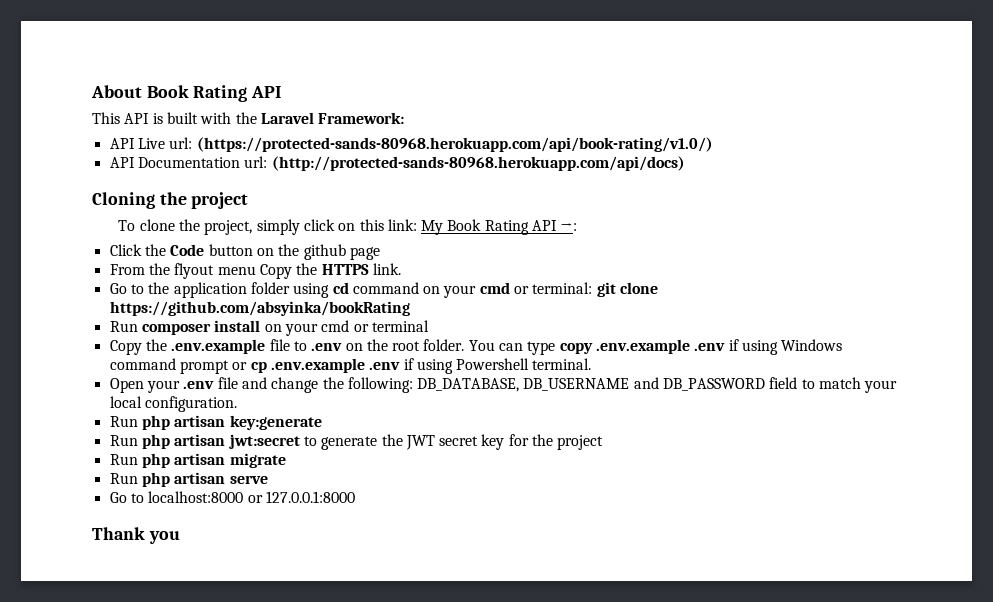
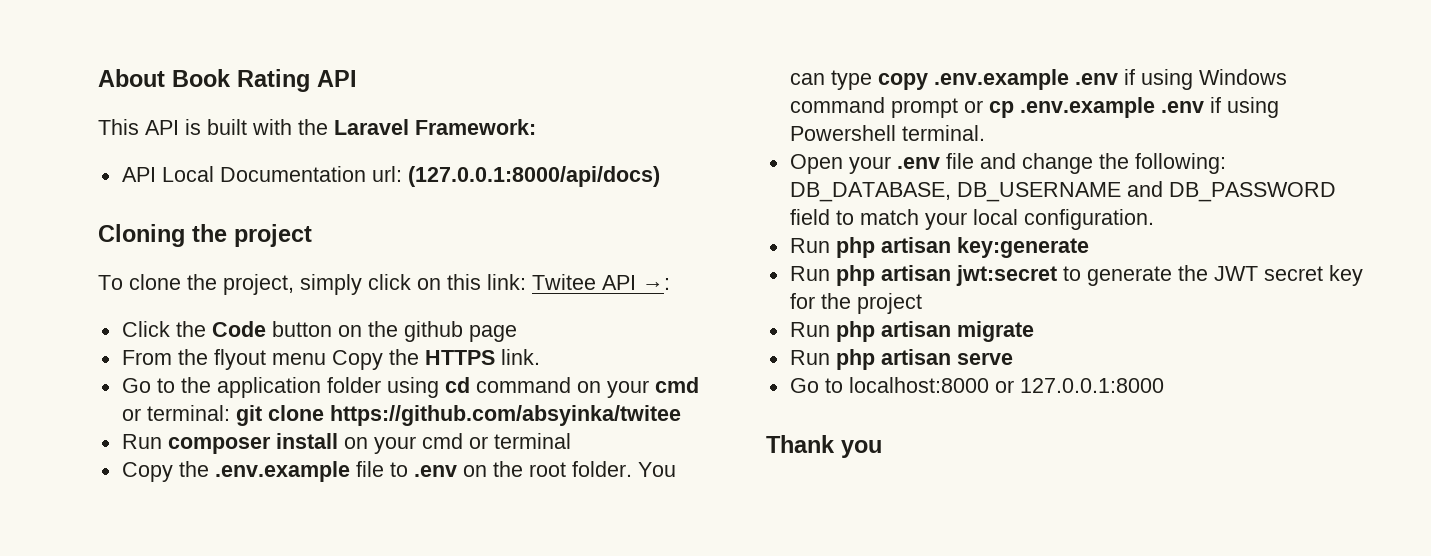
[137,137,713,152] [109,157,135,168] Live url: (https://protected-sands-80968.herokuapp.com/api/book-rating/v1.0/) // API -> [161,166,214,182] Local
[271,156,685,171] (http://protected-sands-80968.herokuapp.com/api/docs) -> [407,166,660,187] (127.0.0.1:8000/api/docs)
[421,219,529,235] My Book Rating -> [532,274,596,290] Twitee
[109,301,410,316] https://github.com/absyinka/bookRating -> [329,405,681,426] https://github.com/absyinka/twitee

